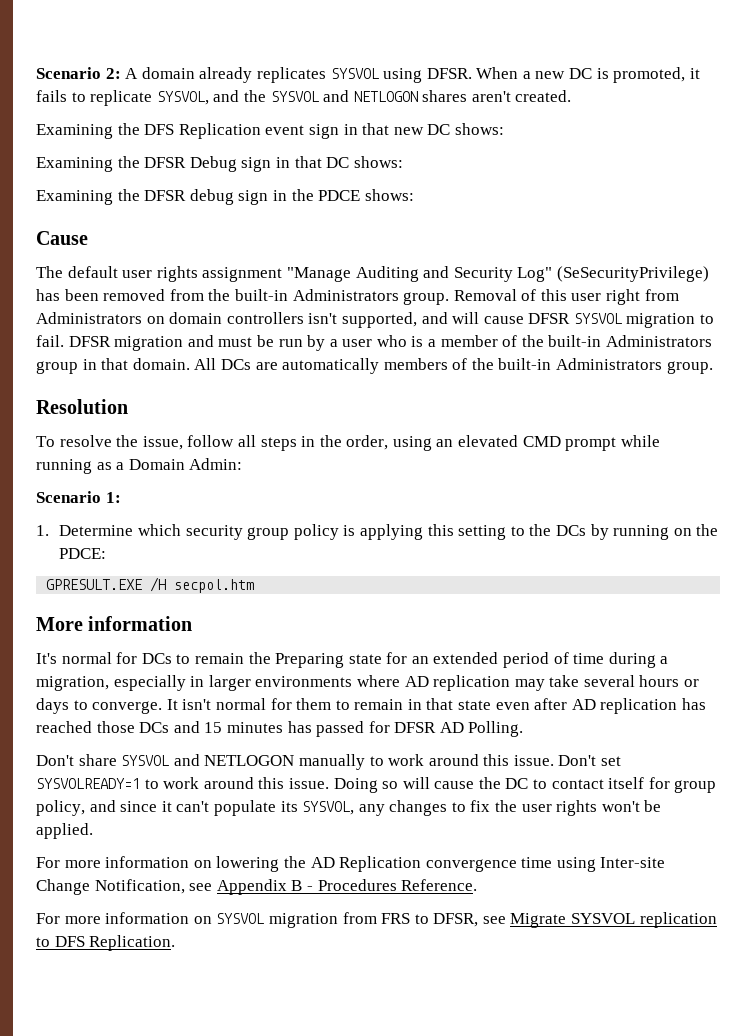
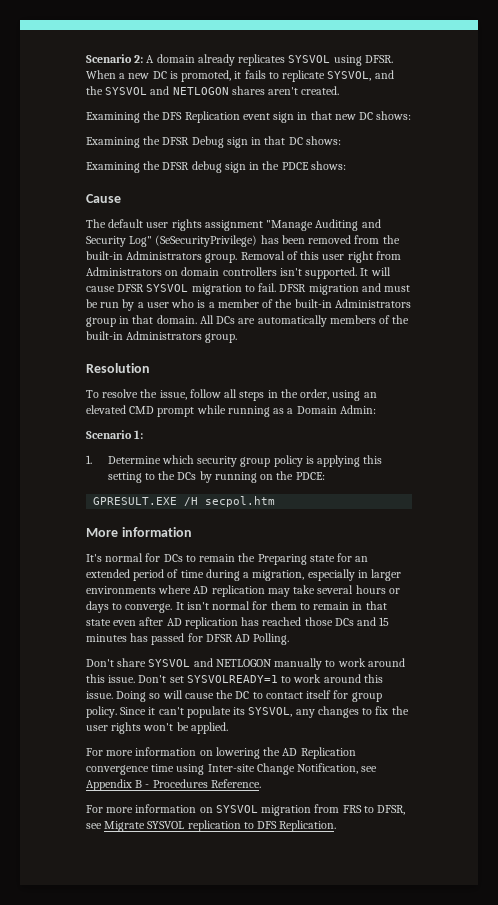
[341,312,448,328] supported, and -> [305,267,369,279] supported. It
[36,800,158,816] policy, and since -> [86,706,147,718] policy. Since

